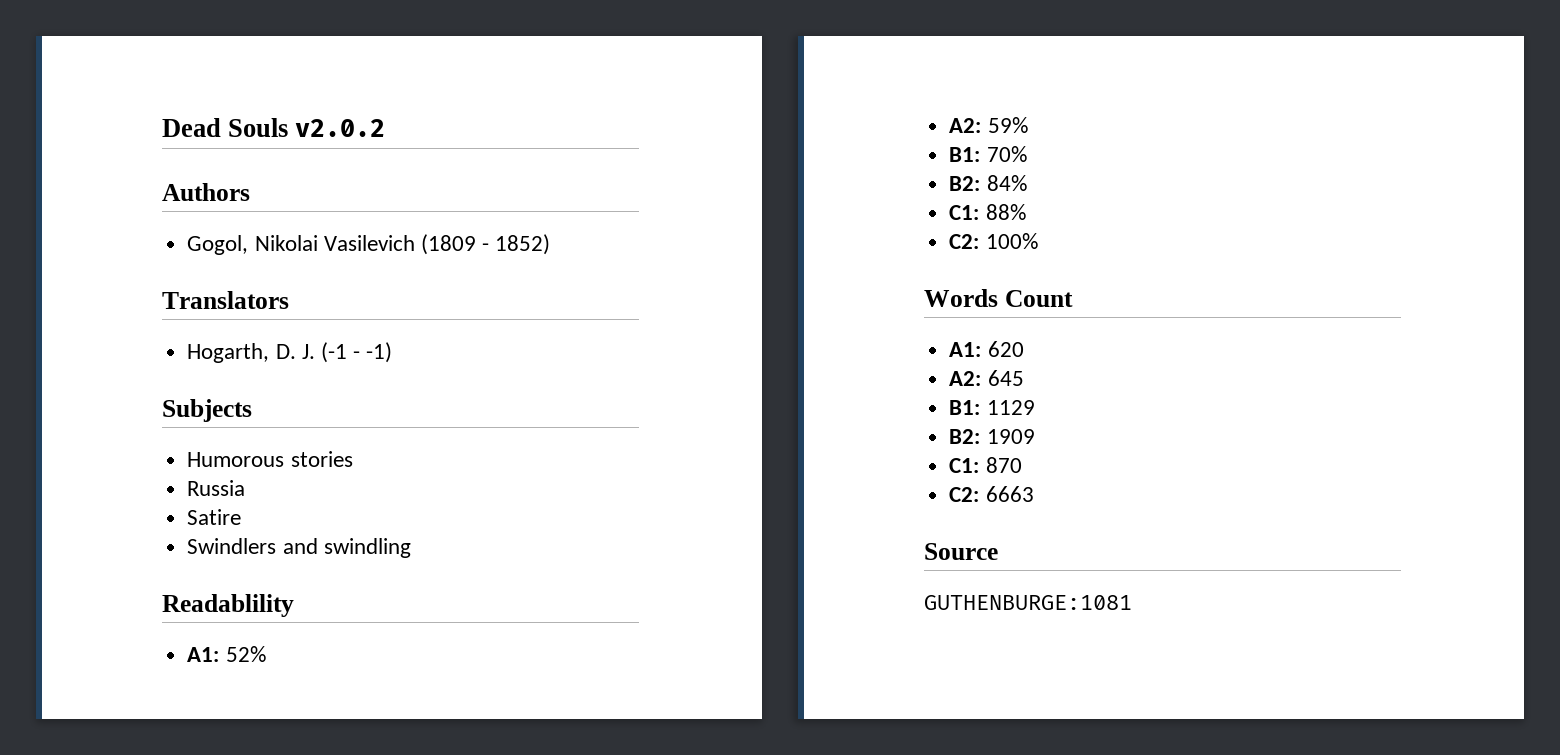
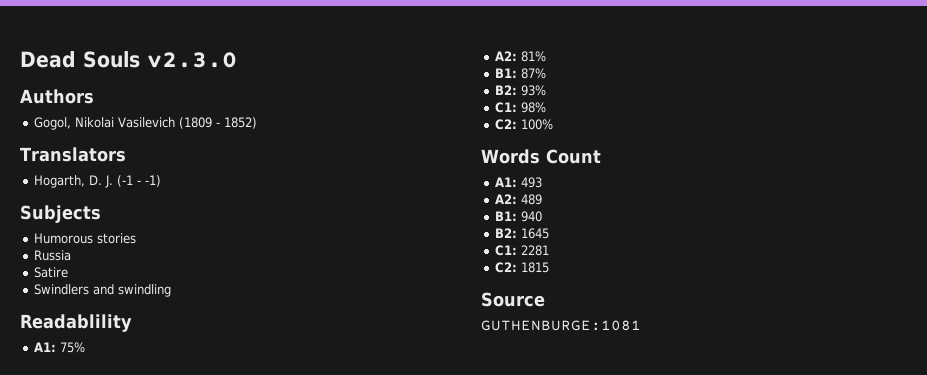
[295,119,386,137] v2.0.2 -> [147,52,237,68] v2.3.0
[225,646,266,662] [949,117,1028,133] [949,146,1027,162] [949,175,1027,191] [949,204,1026,220] 52% // A2: 59% // B1: 70% // B2: 84% // C1: 88% -> [60,342,86,353] [495,51,547,62] [495,68,547,79] [495,85,547,96] [495,102,547,113] 75% // A2: 81% // B1: 87% // B2: 93% // C1: 98%
[987,341,1024,357] [949,370,1024,386] [949,400,1035,415] [949,429,1035,444] [949,457,1022,473] [949,486,1034,502] 620 // A2: 645 // B1: 1129 // B2: 1909 // C1: 870 // C2: 6663 -> [521,177,543,188] [495,194,543,205] [495,211,543,222] [495,228,550,239] [495,245,550,256] [495,262,550,273] 493 // A2: 489 // B1: 940 // B2: 1645 // C1: 2281 // C2: 1815

